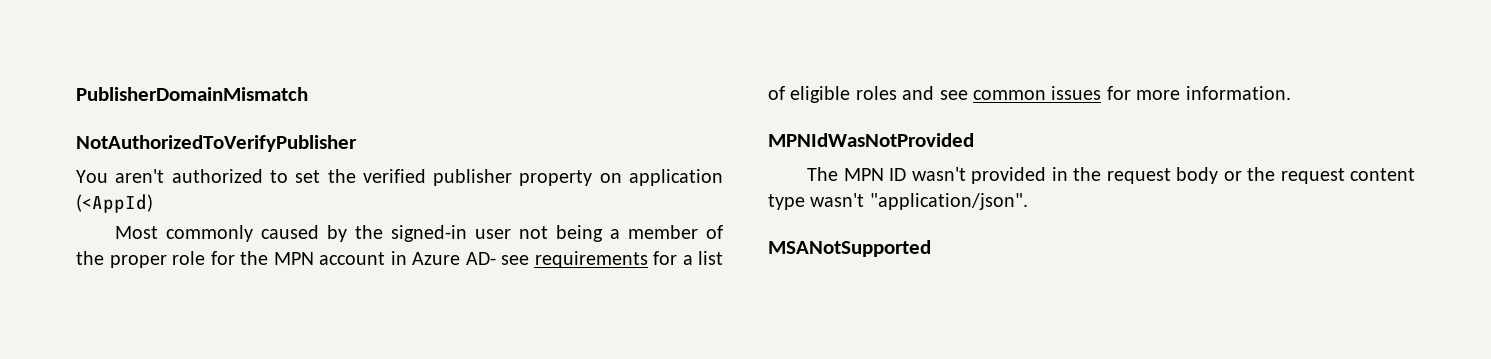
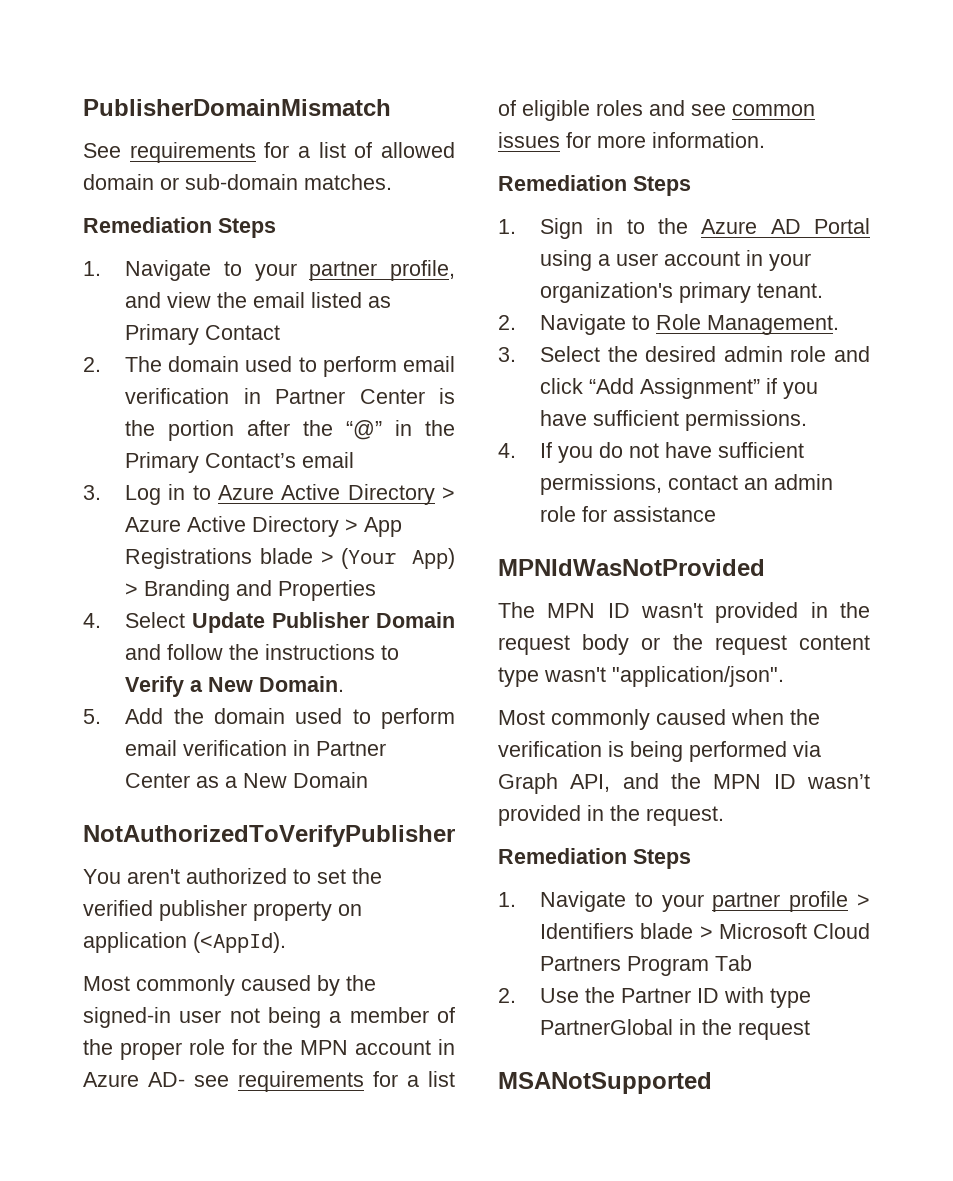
(308, 94) none -> [83,142,455,163] [83,174,392,190] [83,217,276,238] [83,260,455,281] [125,292,392,308] [125,324,281,345] [83,356,455,377] [125,388,455,404] [125,420,455,441] [125,452,355,473] [83,484,455,505] [125,516,403,537] [125,548,456,569] [125,580,377,601] [83,612,456,633] [125,644,400,660] [125,676,345,697] [83,708,455,729] [125,740,387,756] [125,772,369,788] // See requirements for a list of allowed domain or sub-domain matches. // Remediation Steps // 1. Navigate to your partner profile, and view the email listed as Primary Contact // 2. The domain used to perform email verification in Partner Center is the portion after the “@” in the Primary Contact’s email // 3. Log in to Azure Active Directory > Azure Active Directory > App Registrations blade > (Your App) > Branding and Properties // 4. Select Update Publisher Domain and follow the instructions to Verify a New Domain. // 5. Add the domain used to perform email verification in Partner Center as a New Domain
[76,194,153,213] (<AppId) -> [193,932,286,953] (<AppId).
(1291, 93) none -> [498,175,691,196] [498,218,870,239] [540,250,812,271] [540,282,824,303] [498,314,840,335] [498,346,870,362] [540,378,819,399] [540,410,808,431] [498,442,805,463] [540,474,834,495] [540,506,717,522] // Remediation Steps // 1. Sign in to the Azure AD Portal using a user account in your organization's primary tenant. // 2. Navigate to Role Management. // 3. Select the desired admin role and click “Add Assignment” if you have sufficient permissions. // 4. If you do not have sufficient permissions, contact an admin role for assistance
(1028, 201) none -> [498,709,820,730] [498,741,821,762] [498,773,870,794] [498,805,724,826] [498,848,691,869] [498,891,870,912] [540,923,870,939] [540,955,753,976] [498,987,812,1008] [540,1019,811,1040] // Most commonly caused when the verification is being performed via Graph API, and the MPN ID wasn’t provided in the request. // Remediation Steps // 1. Navigate to your partner profile > Identifiers blade > Microsoft Cloud Partners Program Tab // 2. Use the Partner ID with type PartnerGlobal in the request

